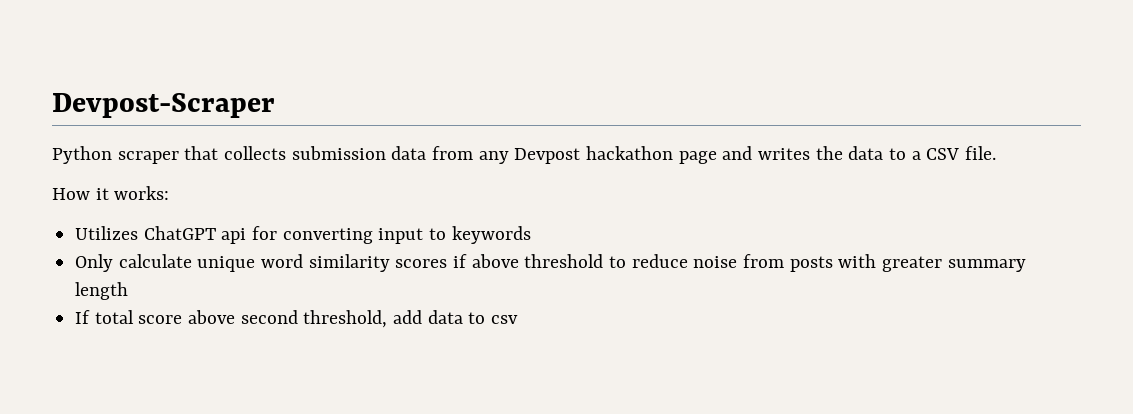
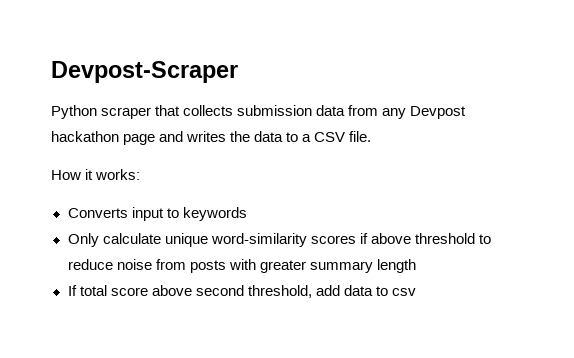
[75,226,373,244] Utilizes ChatGPT api for converting -> [67,208,128,218] Converts
[261,254,390,272] word similarity -> [210,233,307,247] word-similarity

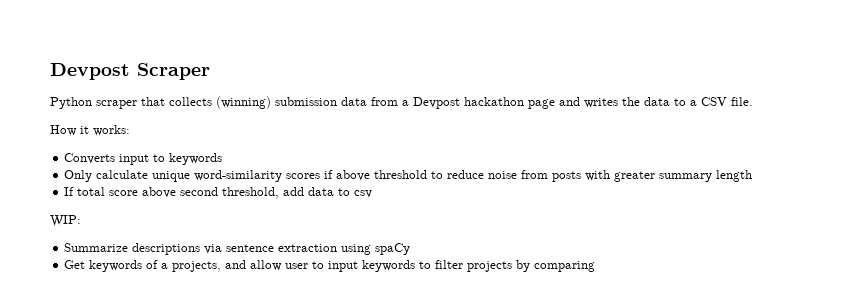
[51,61,238,83] Devpost-Scraper -> [50,63,210,80] Devpost Scraper
(234, 110) none -> [216,96,271,109] (winning)
[382,108,407,119] any -> [402,100,409,106] a
(416, 292) none -> [50,215,81,227] [64,243,411,255] [64,260,596,272] // WIP: // Summarize descriptions via sentence extraction using spaCy // Get keywords of a projects, and allow user to input keywords to filter projects by comparing

